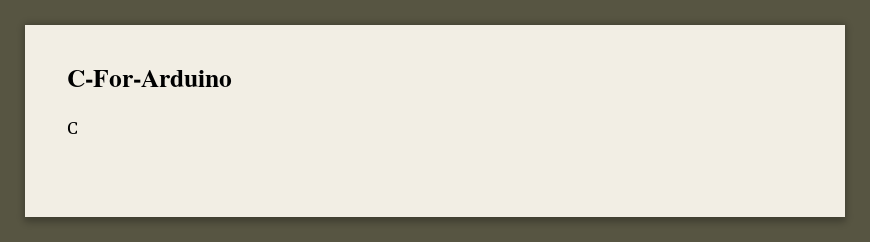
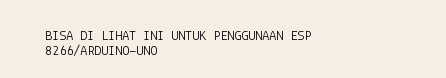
[67,70,232,87] [67,122,78,134] C-For-Arduino // C -> [45,31,311,40] [45,44,157,57] BISA DI LIHAT INI UNTUK PENGGUNAAN ESP 8266/ARDUINO-UNO

